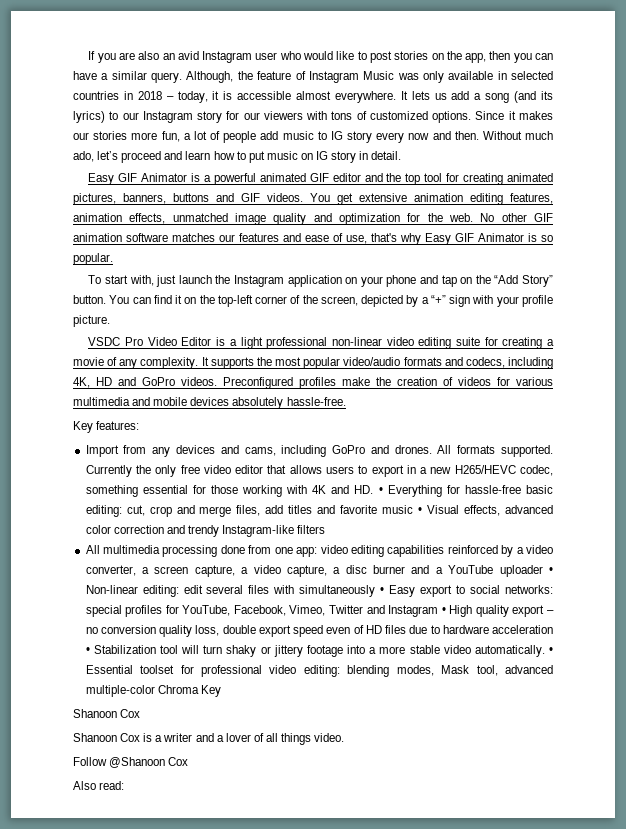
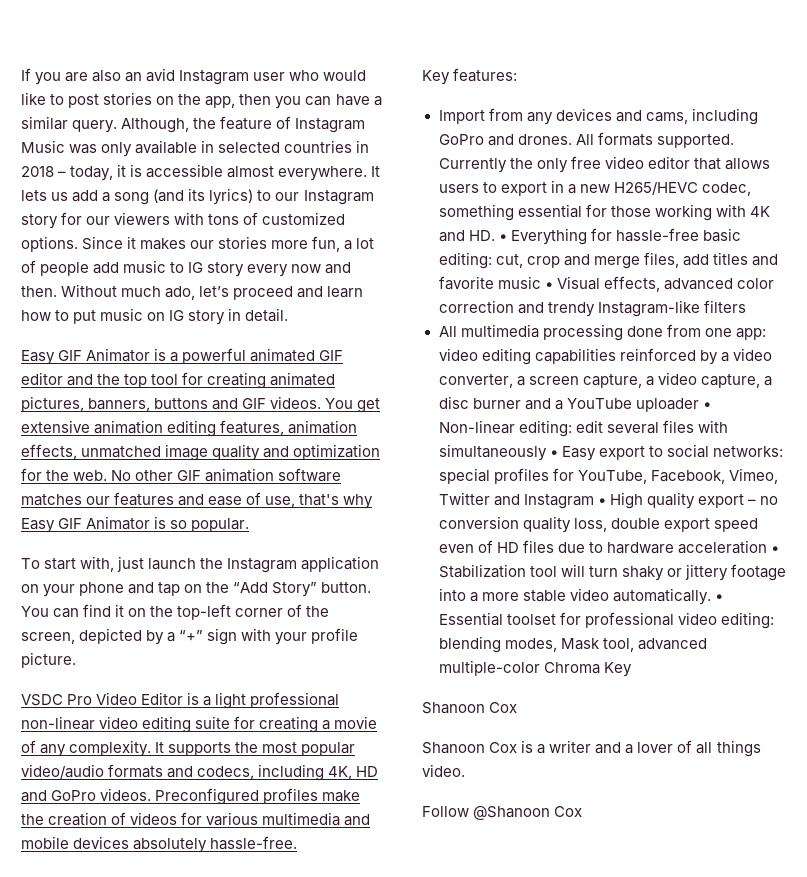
[73,781,125,790] // Also read: -> (583, 811) none

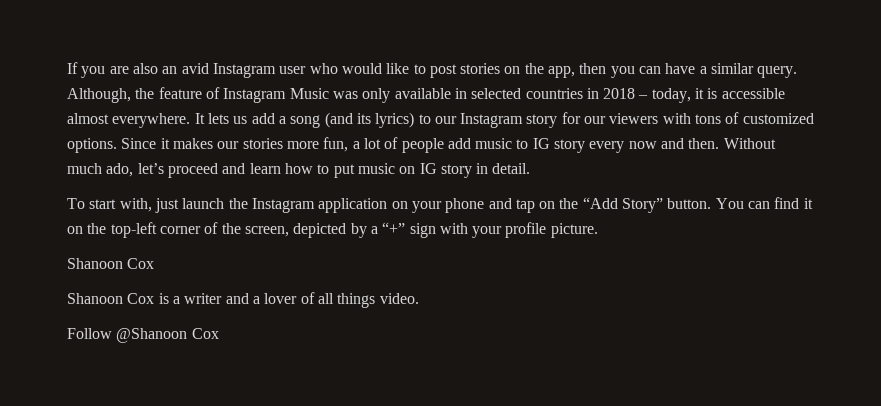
[21,348,344,365] [21,372,336,389] [21,396,381,413] [21,420,358,437] [21,444,381,461] [21,468,342,482] [21,492,374,509] [21,516,250,533] // Easy GIF Animator is a powerful animated GIF editor and the top tool for creating animated pictures, banners, buttons and GIF videos. You get extensive animation editing features, animation effects, unmatched image quality and optimization for the web. No other GIF animation software matches our features and ease of use, that's why Easy GIF Animator is so popular. -> (531, 168) none
[21,692,340,709] [21,716,378,733] [21,740,356,757] [21,764,379,781] [21,788,361,805] [21,812,371,826] [21,836,298,853] [422,68,518,85] [438,108,758,125] [438,132,734,148] [438,156,770,173] [438,180,751,196] [438,204,770,221] [438,228,741,245] [438,252,778,269] [438,276,774,292] [438,300,746,317] [438,324,766,341] [438,348,772,365] [438,372,772,388] [438,396,711,412] [438,420,728,437] [438,444,783,461] [438,468,778,484] [438,492,778,509] [438,516,758,533] [438,540,779,554] [438,564,786,581] [438,588,723,605] [438,612,774,629] [438,636,707,653] [438,660,632,677] // VSDC Pro Video Editor is a light professional non-linear video editing suite for creating a movie of any complexity. It supports the most popular video/audio formats and codecs, including 4K, HD and GoPro videos. Preconfigured profiles make the creation of videos for various multimedia and mobile devices absolutely hassle-free. // Key features: // Import from any devices and cams, including GoPro and drones. All formats supported. Сurrently the only free video editor that allows users to export in a new H265/HEVC codec, something essential for those working with 4K and HD. • Everything for hassle-free basic editing: cut, crop and merge files, add titles and favorite music • Visual effects, advanced color correction and trendy Instagram-like filters // All multimedia processing done from one app: video editing capabilities reinforced by a video converter, a screen capture, a video capture, a disc burner and a YouTube uploader • Non-linear editing: edit several files with simultaneously • Easy export to social networks: special profiles for YouTube, Facebook, Vimeo, Twitter and Instagram • High quality export – no conversion quality loss, double export speed even of HD files due to hardware acceleration • Stabilization tool will turn shaky or jittery footage into a more stable video automatically. • Essential toolset for professional video editing: blending modes, Mask tool, advanced multiple-color Chroma Key -> (598, 230) none

